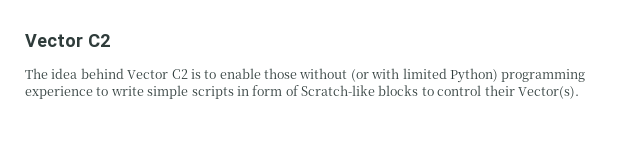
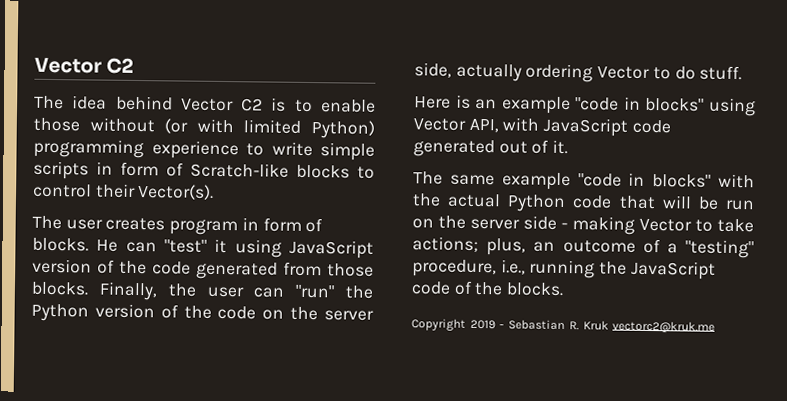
(579, 92) none -> [32,215,324,236] [32,237,374,259] [32,258,374,280] [31,281,374,301] [31,303,374,322] [414,62,743,83] [414,94,756,117] [413,117,671,137] [413,139,569,158] [413,171,755,191] [412,193,755,213] [412,215,754,235] [412,236,754,259] [412,259,716,280] [411,280,565,296] [411,318,716,334] // The user creates program in form of blocks. He can "test" it using JavaScript version of the code generated from those blocks. Finally, the user can "run" the Python version of the code on the server side, actually ordering Vector to do stuff. // Here is an example "code in blocks" using Vector API, with JavaScript code generated out of it. // The same example "code in blocks" with the actual Python code that will be run on the server side - making Vector to take actions; plus, an outcome of a "testing" procedure, i.e., running the JavaScript code of the blocks. // Copyright 2019 - Sebastian R. Kruk vectorc2@kruk.me

